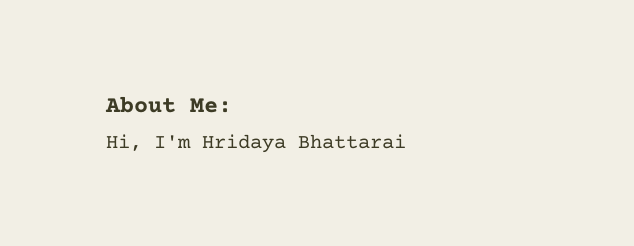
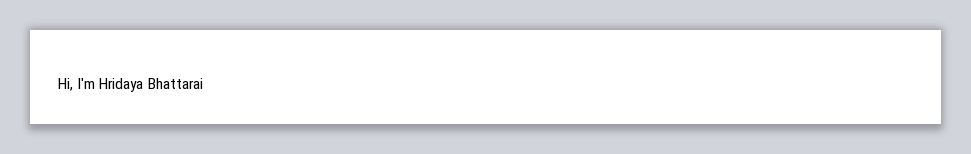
[105,96,232,113] About Me: // -> (58, 84) none

